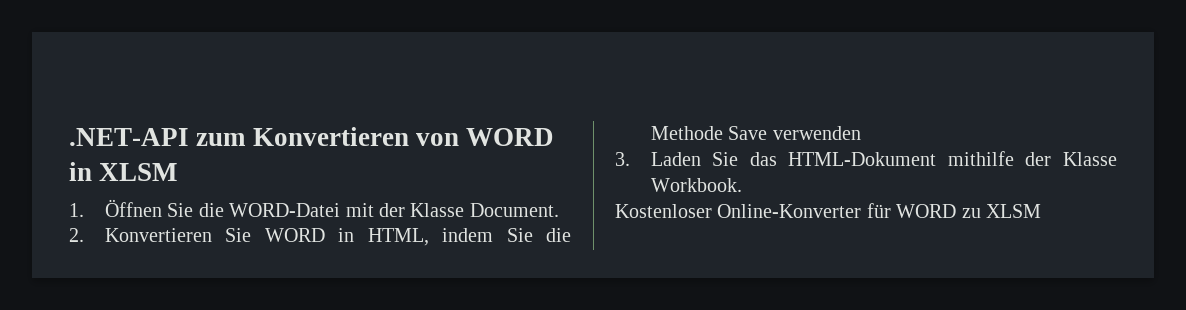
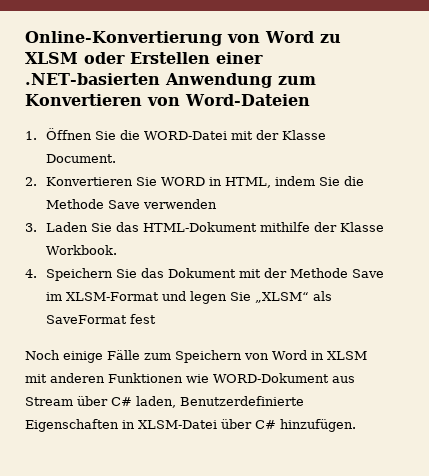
[69,127,555,146] [69,162,178,181] .NET-API zum Konvertieren von WORD in XLSM -> [25,31,341,46] [25,52,263,64] [25,73,316,88] [25,94,310,106] Online-Konvertierung von Word zu XLSM oder Erstellen einer .NET-basierten Anwendung zum Konvertieren von Word-Dateien
[615,203,1041,218] Kostenloser Online-Konverter für WORD zu XLSM -> [25,268,385,281] [46,291,333,304] [46,314,157,324] [25,350,367,363] [25,373,355,383] [25,396,304,408] [25,419,356,432] 4. Speichern Sie das Dokument mit der Methode Save im XLSM-Format und legen Sie „XLSM“ als SaveFormat fest // Noch einige Fälle zum Speichern von Word in XLSM mit anderen Funktionen wie WORD-Dokument aus Stream über C# laden, Benutzerdefinierte Eigenschaften in XLSM-Datei über C# hinzufügen.

